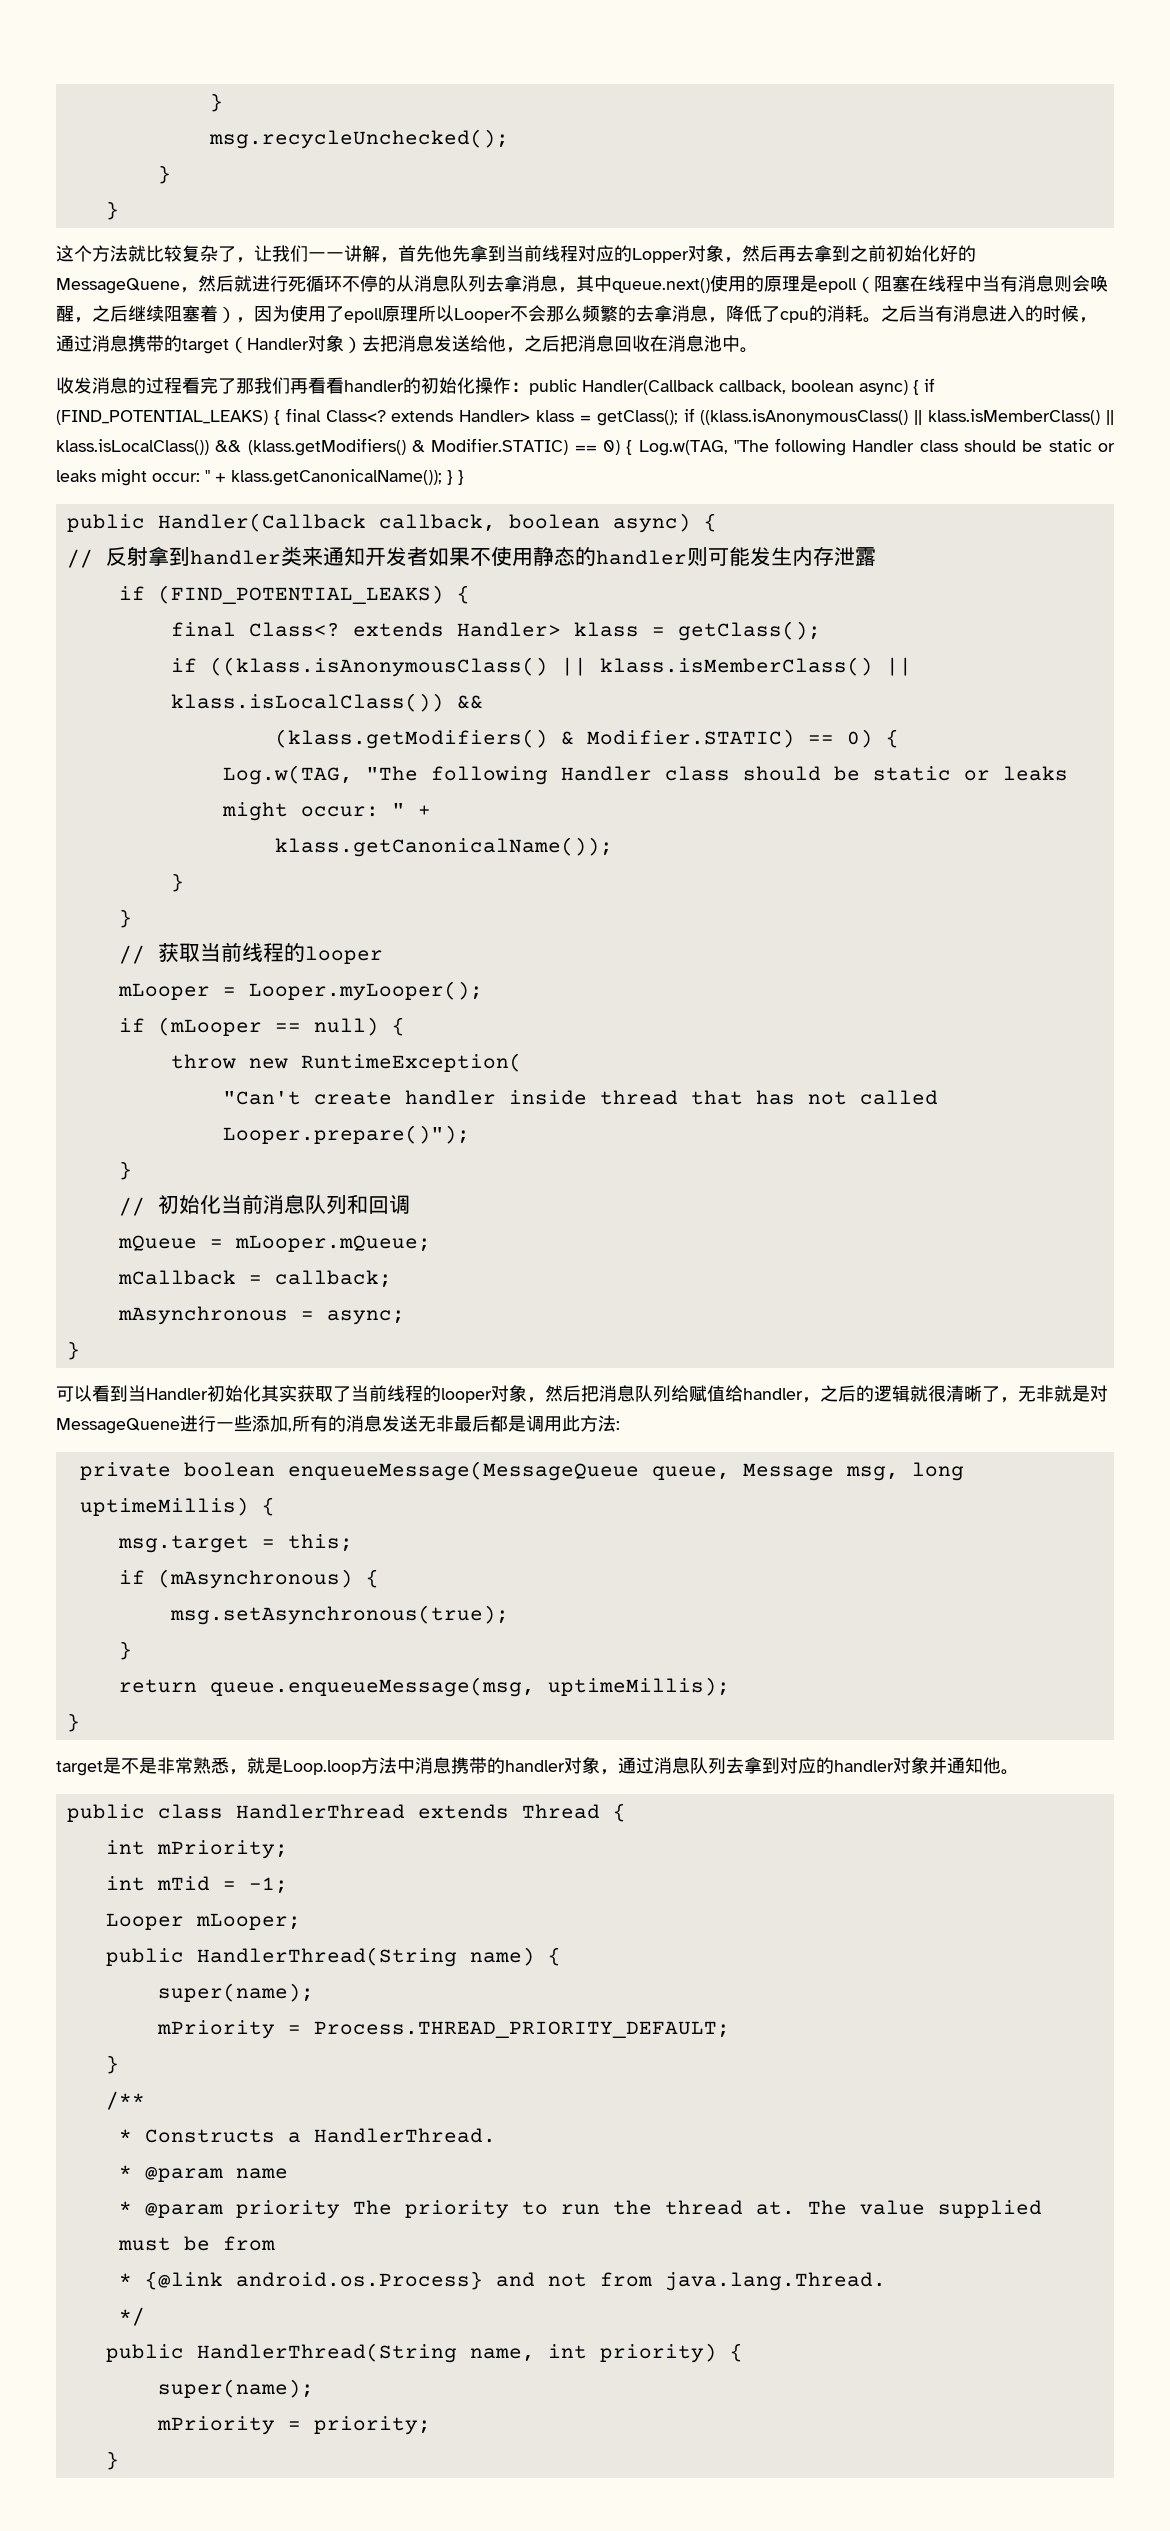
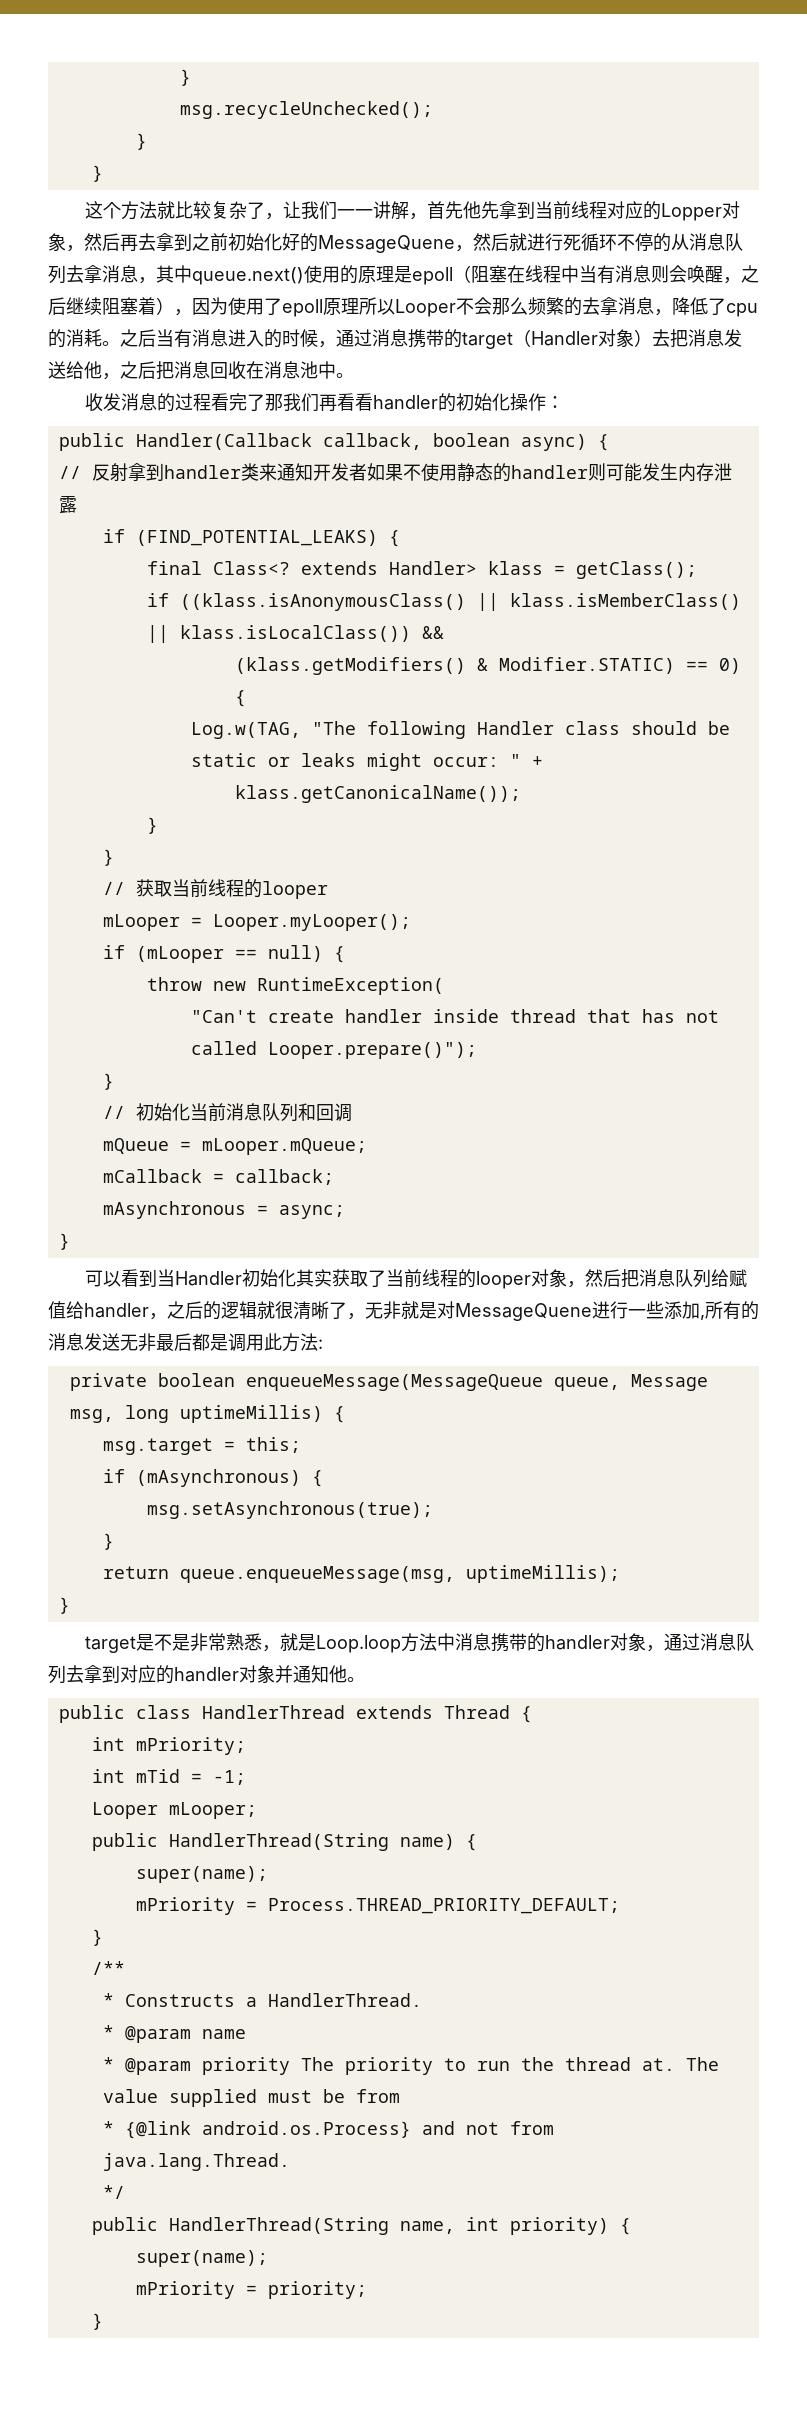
[529,378,935,395] [56,408,1114,426] [56,438,1115,456] [56,469,464,486] public Handler(Callback callback, boolean async) { if (FIND_POTENTIAL_LEAKS) { final Class<? extends Handler> klass = getClass(); if ((klass.isAnonymousClass() || klass.isMemberClass() || klass.isLocalClass()) && (klass.getModifiers() & Modifier.STATIC) == 0) { Log.w(TAG, "The following Handler class should be static or leaks might occur: " + klass.getCanonicalName()); } } -> (565, 402) none

